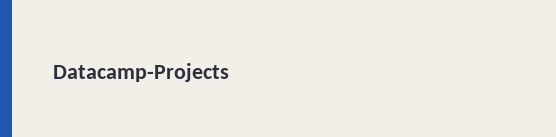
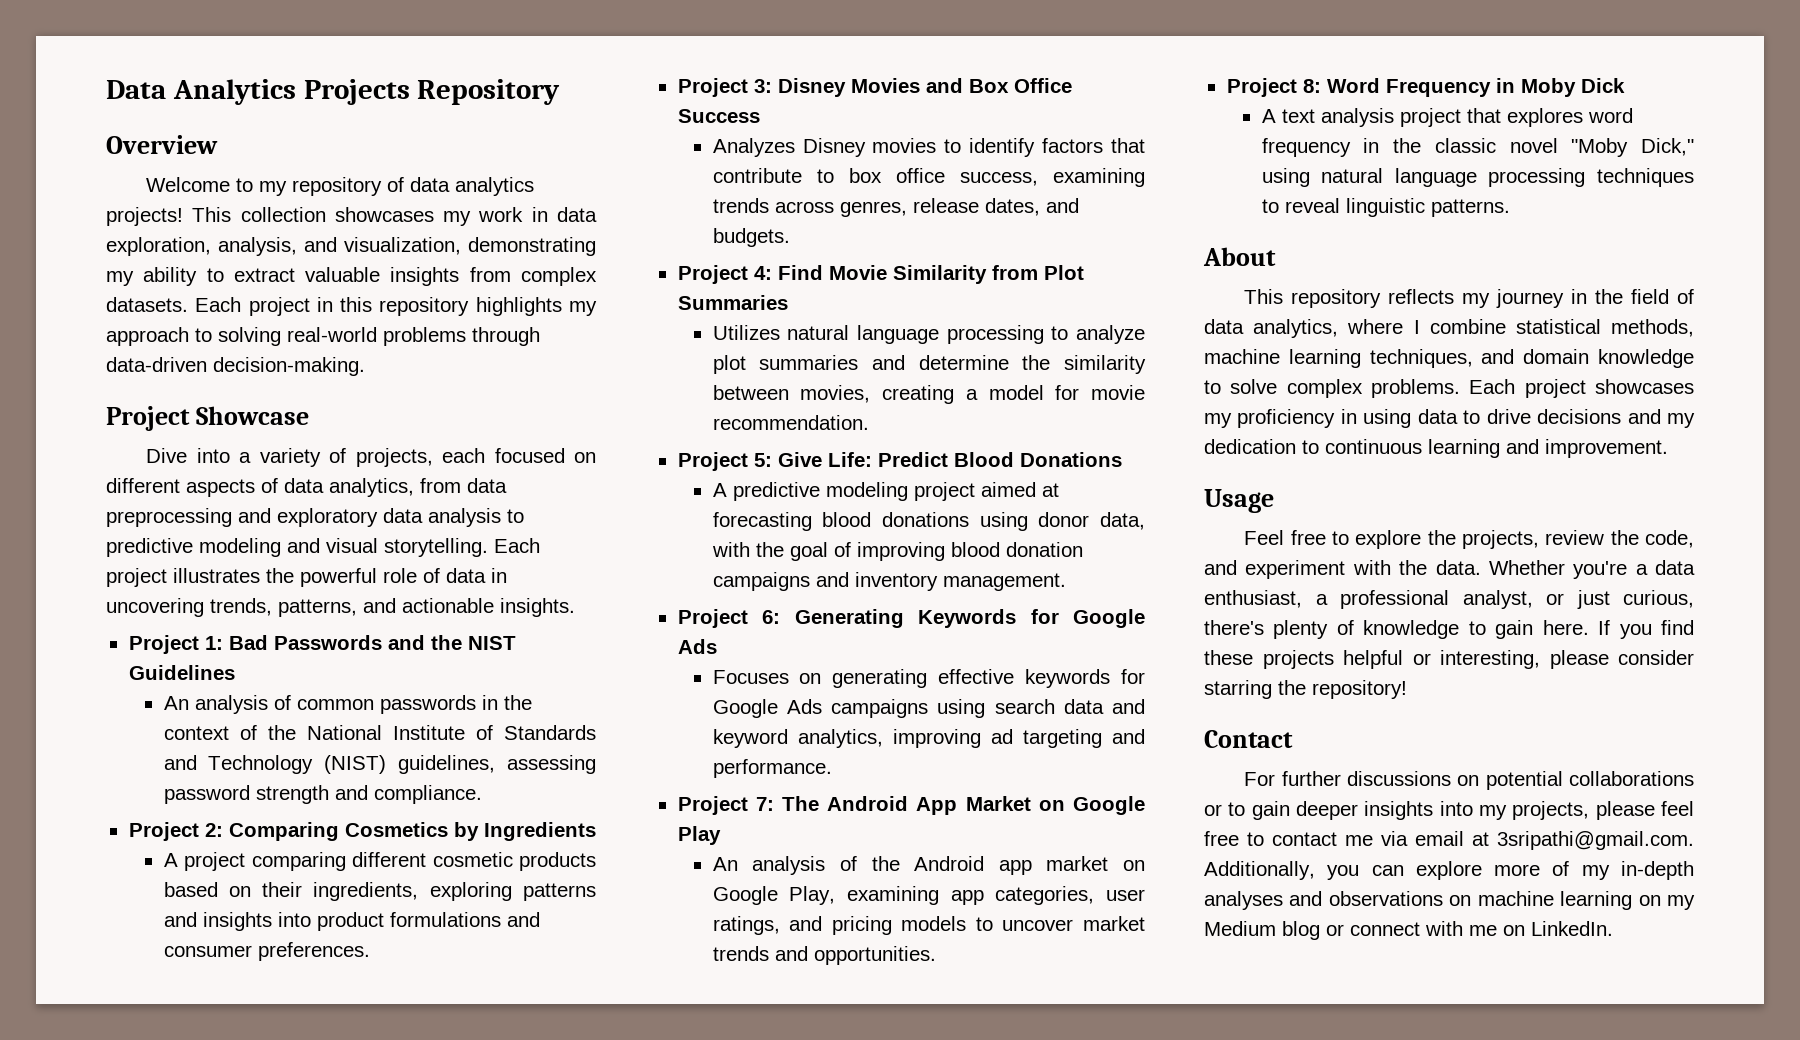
[53,63,229,82] Datacamp-Projects -> [106,79,561,105] [106,135,218,154] [146,177,535,196] [106,207,597,226] [106,237,596,256] [106,267,597,286] [106,297,597,316] [106,327,540,346] [106,357,365,376] [106,406,310,431] [146,448,597,467] [106,478,507,497] [106,508,524,527] [106,538,540,557] [106,568,507,587] [106,598,575,617] [128,635,516,654] [128,665,235,680] [163,695,532,714] [163,725,596,740] [163,755,596,774] [163,785,482,804] [128,822,596,841] [163,852,596,871] [163,882,596,901] [163,912,540,931] [163,942,370,961] [677,78,1072,97] [677,109,760,123] [712,138,1145,157] [712,168,1145,187] [712,198,1079,217] [712,228,790,247] [677,265,1084,284] [677,295,788,310] [712,325,1145,344] [712,355,1146,374] [712,385,1145,404] [712,415,869,430] [677,452,1122,471] [712,482,1059,501] [712,512,1145,531] [711,542,1083,561] [712,572,1066,591] [677,609,1145,628] [677,639,717,654] [712,669,1145,688] [712,699,1145,718] [712,729,1145,748] [712,759,832,778] [677,796,1145,815] [677,826,721,845] [712,856,1145,875] [712,886,1145,905] [712,916,1145,935] [712,946,936,965] [1226,78,1625,97] [1261,108,1633,127] [1261,138,1694,157] [1261,168,1694,187] [1261,198,1510,217] [1203,247,1276,266] [1244,289,1694,308] [1204,319,1694,338] [1204,349,1694,368] [1204,379,1694,398] [1204,409,1695,428] [1204,439,1668,458] [1204,489,1274,513] [1244,530,1694,549] [1204,560,1695,579] [1204,590,1694,609] [1204,620,1694,639] [1204,650,1694,669] [1204,680,1407,699] [1204,730,1293,748] [1244,771,1694,790] [1204,801,1694,820] [1204,831,1694,850] [1204,861,1694,880] [1204,891,1695,910] [1204,921,1613,940] Data Analytics Projects Repository // Overview // Welcome to my repository of data analytics projects! This collection showcases my work in data exploration, analysis, and visualization, demonstrating my ability to extract valuable insights from complex datasets. Each project in this repository highlights my approach to solving real-world problems through data-driven decision-making. // Project Showcase // Dive into a variety of projects, each focused on different aspects of data analytics, from data preprocessing and exploratory data analysis to predictive modeling and visual storytelling. Each project illustrates the powerful role of data in uncovering trends, patterns, and actionable insights. // Project 1: Bad Passwords and the NIST Guidelines // An analysis of common passwords in the context of the National Institute of Standards and Technology (NIST) guidelines, assessing password strength and compliance. // Project 2: Comparing Cosmetics by Ingredients // A project comparing different cosmetic products based on their ingredients, exploring patterns and insights into product formulations and consumer preferences. // Project 3: Disney Movies and Box Office Success // Analyzes Disney movies to identify factors that contribute to box office success, examining trends across genres, release dates, and budgets. // Project 4: Find Movie Similarity from Plot Summaries // Utilizes natural language processing to analyze plot summaries and determine the similarity between movies, creating a model for movie recommendation. // Project 5: Give Life: Predict Blood Donations // A predictive modeling project aimed at forecasting blood donations using donor data, with the goal of improving blood donation campaigns and inventory management. // Project 6: Generating Keywords for Google Ads // Focuses on generating effective keywords for Google Ads campaigns using search data and keyword analytics, improving ad targeting and performance. // Project 7: The Android App Market on Google Play // An analysis of the Android app market on Google Play, examining app categories, user ratings, and pricing models to uncover market trends and opportunities. // Project 8: Word Frequency in Moby Dick // A text analysis project that explores word frequency in the classic novel "Moby Dick," using natural language processing techniques to reveal linguistic patterns. // About // This repository reflects my journey in the field of data analytics, where I combine statistical methods, machine learning techniques, and domain knowledge to solve complex problems. Each project showcases my proficiency in using data to drive decisions and my dedication to continuous learning and improvement. // Usage // Feel free to explore the projects, review the code, and experiment with the data. Whether you're a data enthusiast, a professional analyst, or just curious, there's plenty of knowledge to gain here. If you find these projects helpful or interesting, please consider starring the repository! // Contact // For further discussions on potential collaborations or to gain deeper insights into my projects, please feel free to contact me via email at 3sripathi@gmail.com. Additionally, you can explore more of my in-depth analyses and observations on machine learning on my Medium blog or connect with me on LinkedIn.

